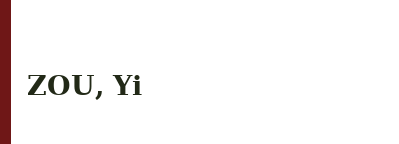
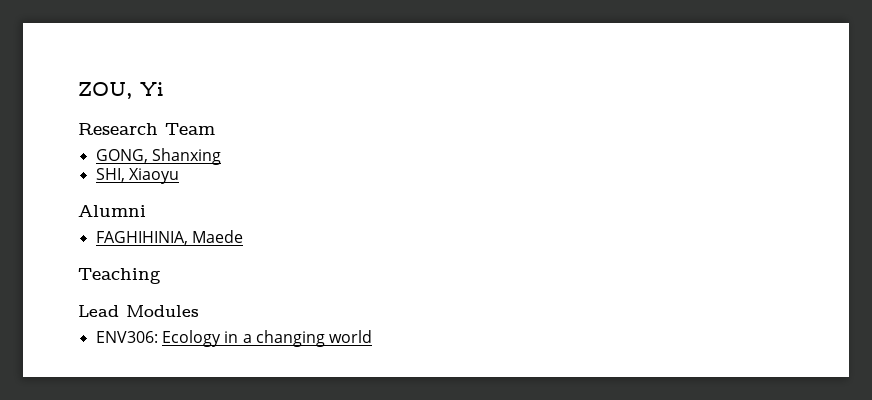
(142, 85) none -> [78,123,215,135] [95,148,221,165] [95,168,179,184] [78,205,146,217] [95,230,243,245] [78,268,161,284] [78,305,199,317] [95,330,373,347] // Research Team // GONG, Shanxing // SHI, Xiaoyu // Alumni // FAGHIHINIA, Maede // Teaching // Lead Modules // ENV306: Ecology in a changing world

